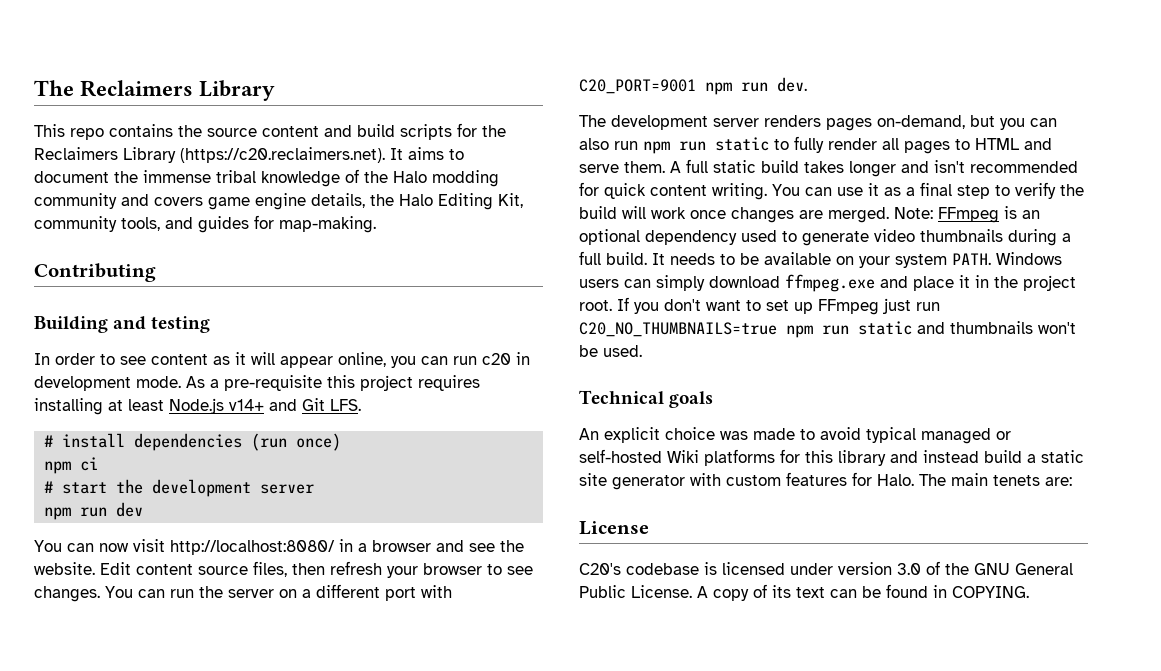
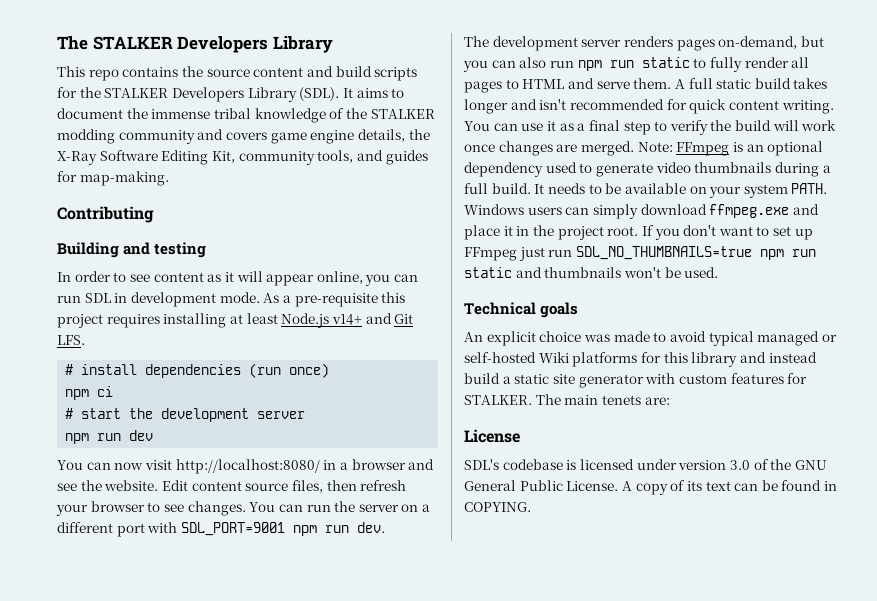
[34,80,194,97] The Reclaimers -> [57,36,269,53] The STALKER Developers
[34,147,385,163] Reclaimers Library (https://c20.reclaimers.net). -> [104,87,340,102] STALKER Developers Library (SDL).
[393,171,427,183] Halo -> [370,109,435,119] STALKER
[399,194,433,206] Halo -> [57,150,158,165] X-Ray Software
[482,353,511,365] c20 -> [84,293,111,303] SDL
[579,79,696,94] C20_PORT=9001 -> [180,522,285,536] SDL_PORT=9001
[579,322,777,337] C20_NO_THUMBNAILS=true -> [575,246,752,260] SDL_NO_THUMBNAILS=true
[877,474,914,486] Halo. -> [464,395,532,405] STALKER.
[579,563,621,575] C20's -> [464,459,499,470] SDL's

